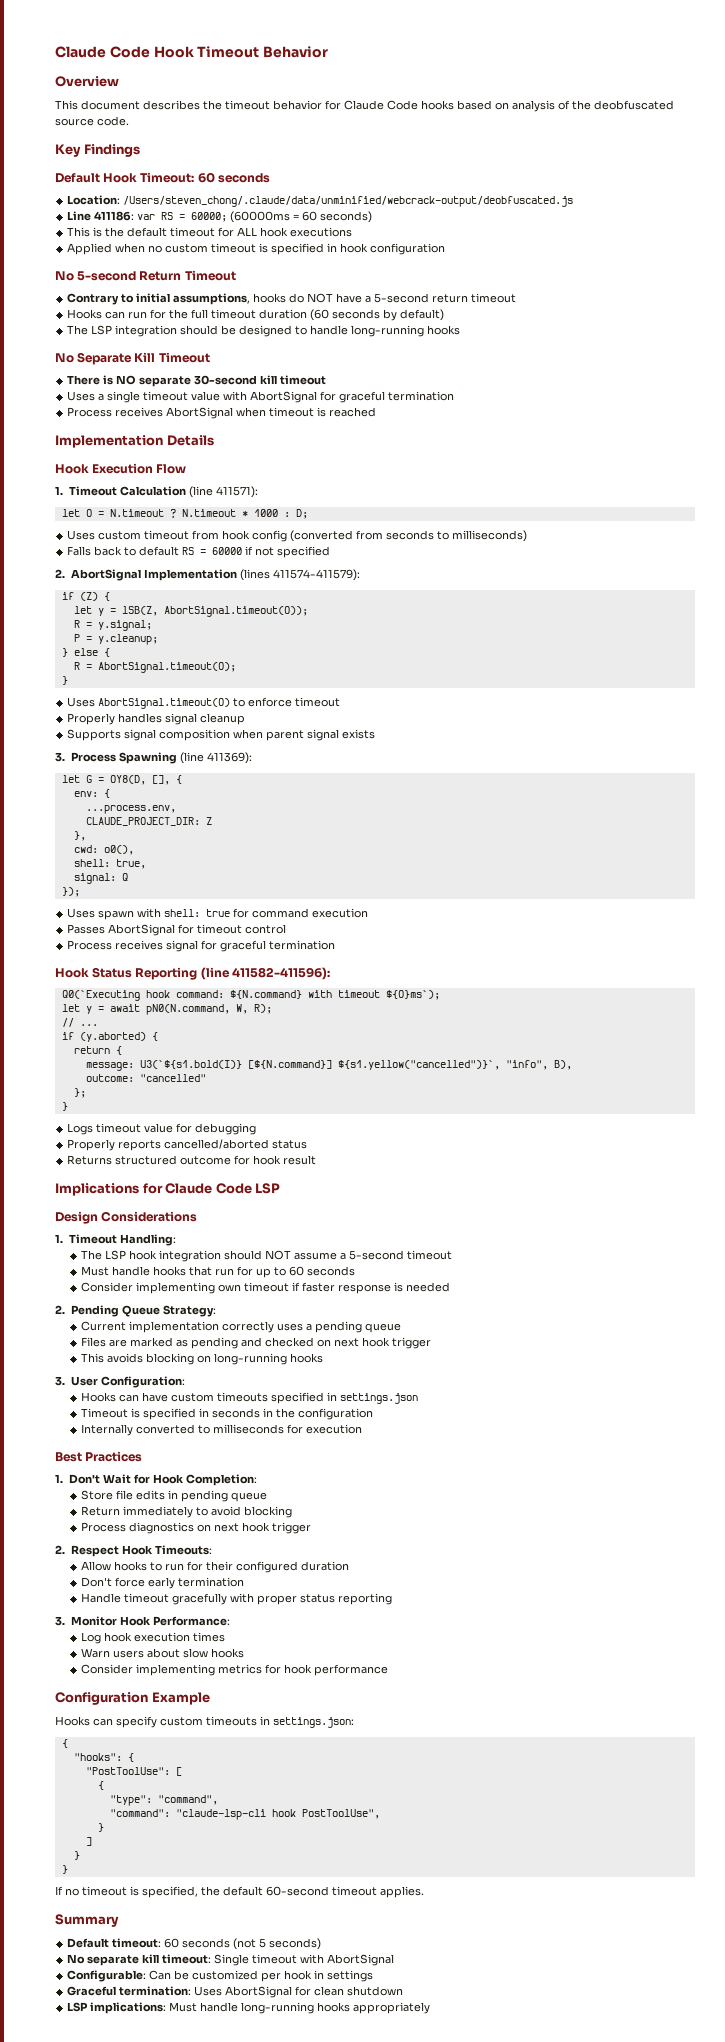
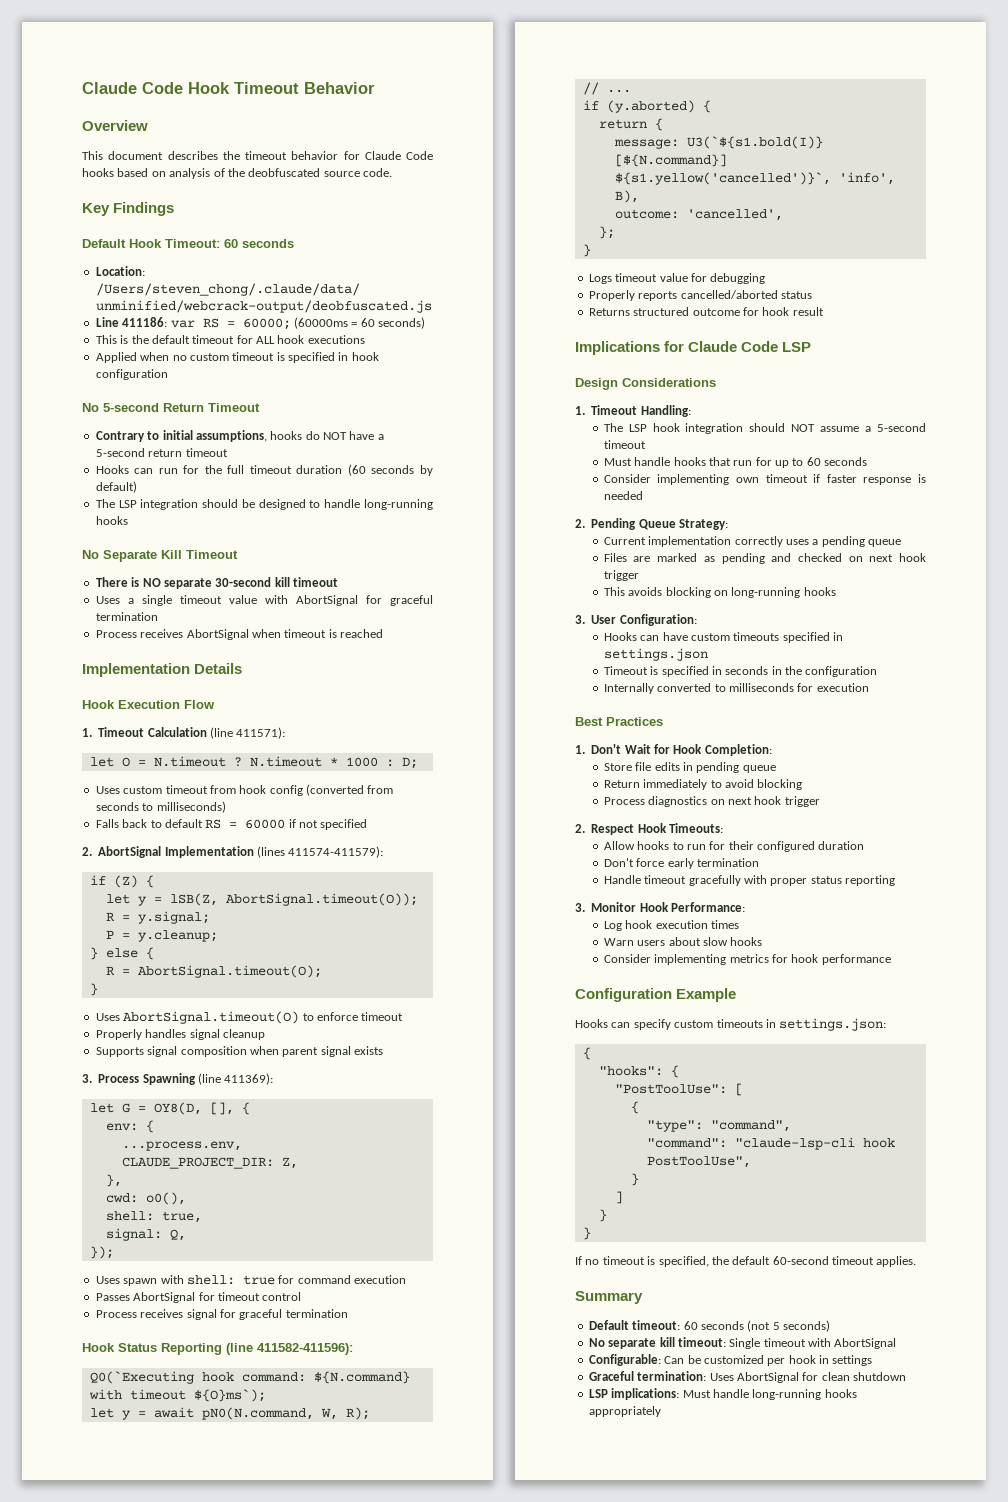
[205,817,212,825] Z -> [281,1157,298,1169] Z,
[121,873,128,881] Q -> [169,1229,186,1241] Q,
[337,1060,548,1070] ${s1.yellow("cancelled")}`, "info", -> [614,172,895,185] ${s1.yellow('cancelled')}`, 'info',
[139,1074,206,1082] "cancelled" -> [686,209,783,221] 'cancelled',

